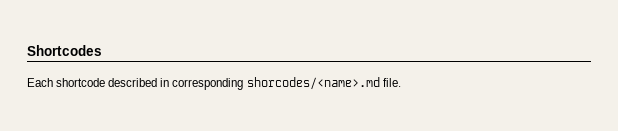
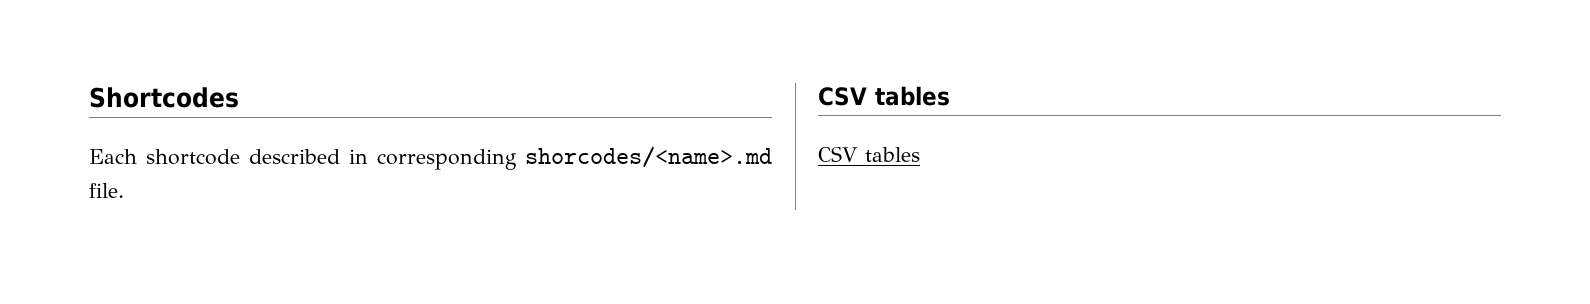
(401, 82) none -> [818,86,950,106] [818,146,920,162] // CSV tables // CSV tables

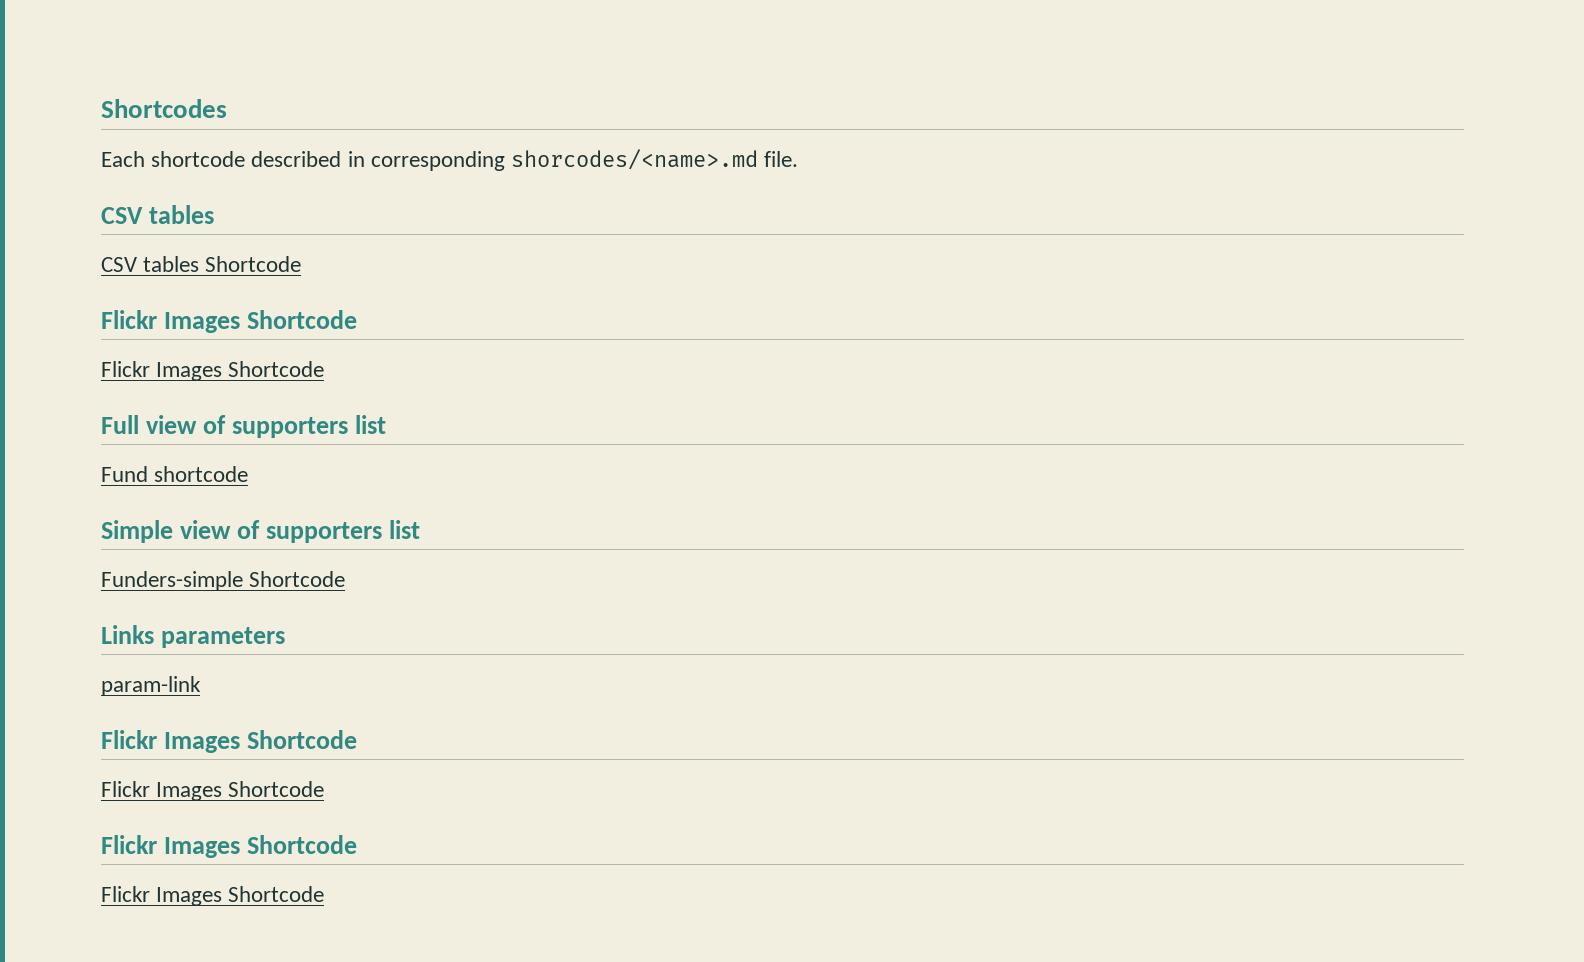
(920, 154) none -> [205,256,302,272] [101,310,357,333] [101,361,325,381] [101,415,386,438] [101,466,249,482] [101,520,420,543] [101,571,346,591] [101,625,285,648] [101,676,201,696] [101,730,357,753] [101,781,325,801] [101,835,357,858] [101,886,325,906] Shortcode // Flickr Images Shortcode // Flickr Images Shortcode // Full view of supporters list // Fund shortcode // Simple view of supporters list // Funders-simple Shortcode // Links parameters // param-link // Flickr Images Shortcode // Flickr Images Shortcode // Flickr Images Shortcode // Flickr Images Shortcode

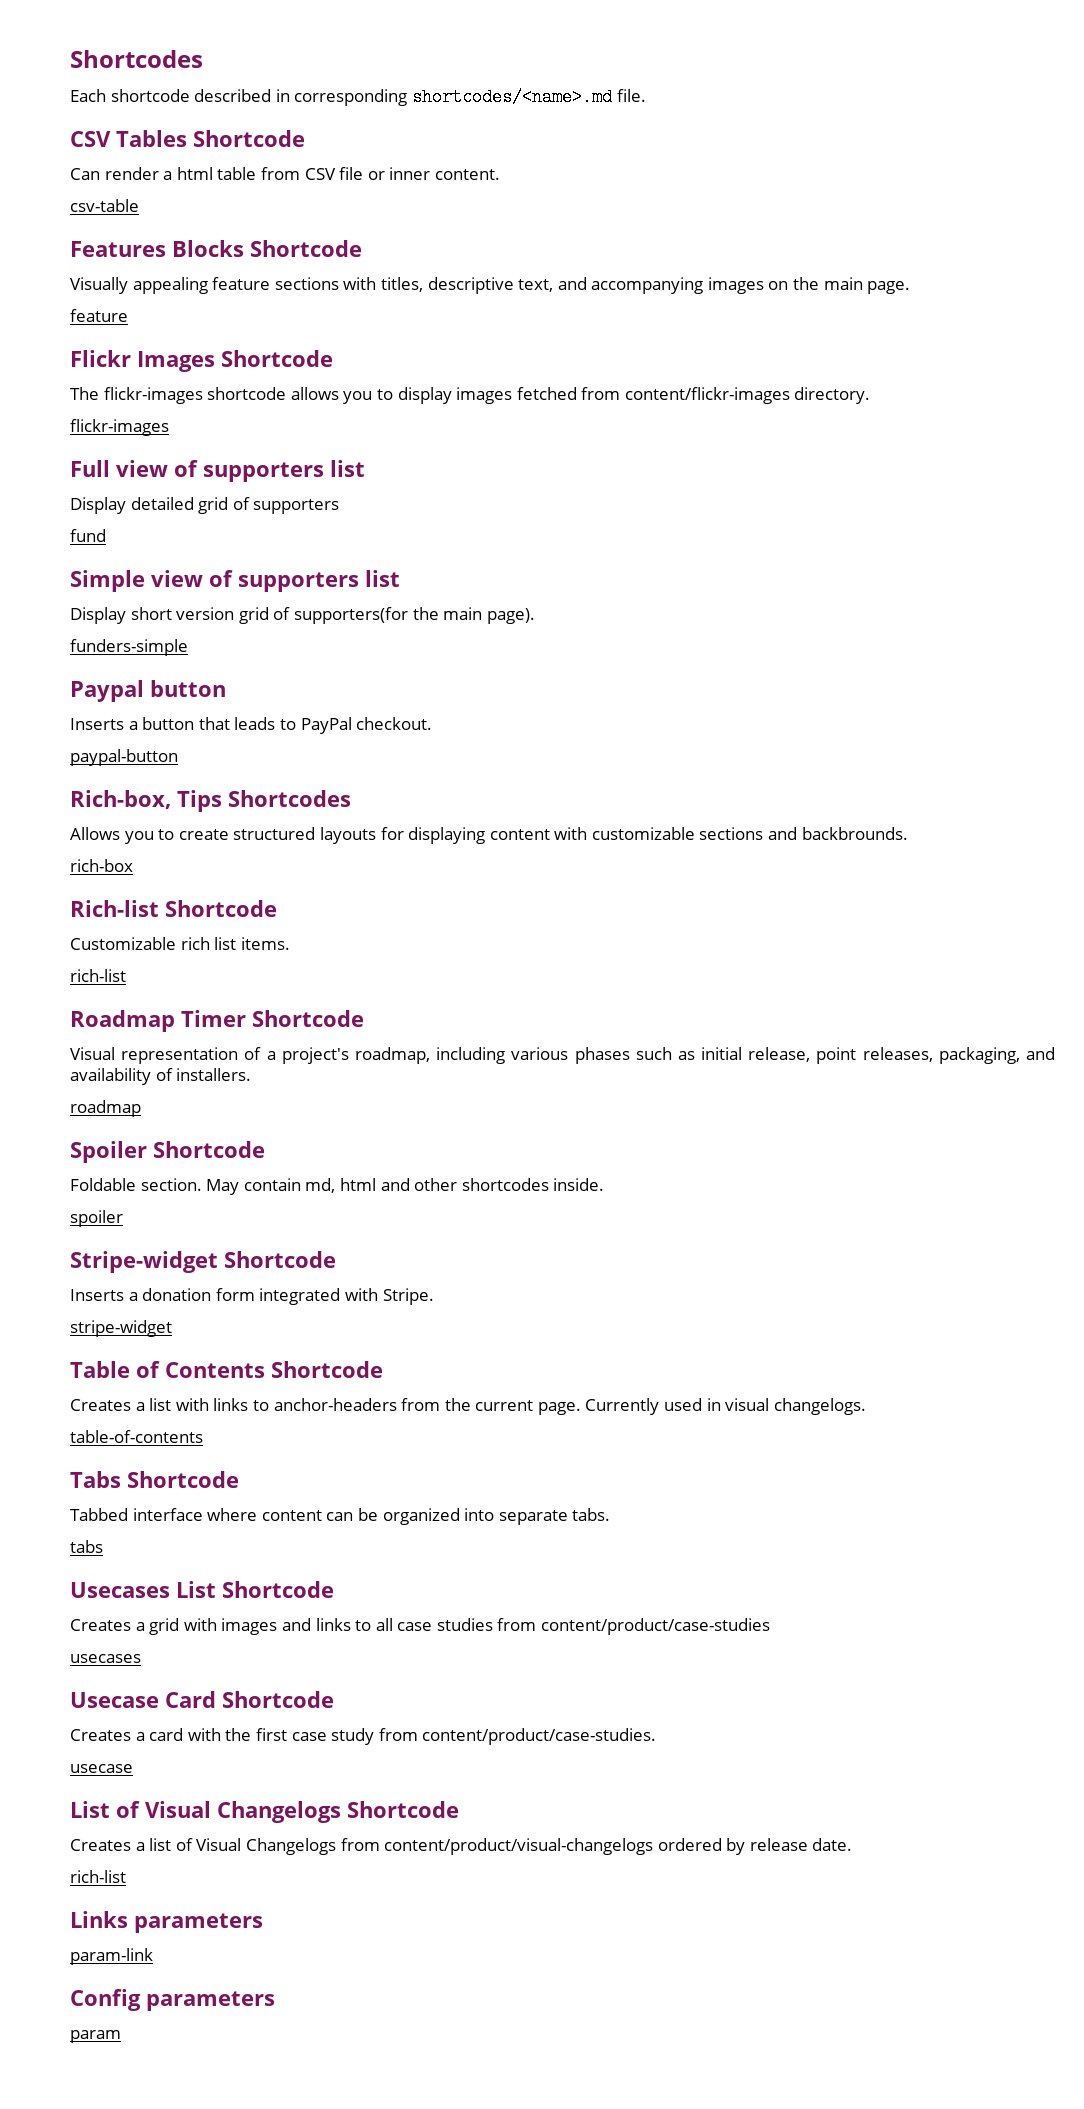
[511,149,759,170] shorcodes/<name>.md -> [411,88,612,106] shortcodes/<name>.md
[148,205,214,224] [101,256,302,272] [101,310,357,333] [101,361,325,381] tables // CSV tables Shortcode // Flickr Images Shortcode // Flickr Images Shortcode -> [116,130,305,147] [70,167,500,180] [70,199,139,212] [70,240,362,257] [70,277,911,294] [70,309,128,322] [70,350,333,372] [70,387,871,404] [70,419,169,436] Tables Shortcode // Can render a html table from CSV file or inner content. // csv-table // Features Blocks Shortcode // Visually appealing feature sections with titles, descriptive text, and accompanying images on the main page. // feature // Flickr Images Shortcode // The flickr-images shortcode allows you to display images fetched from content/flickr-images directory. // flickr-images
[101,466,249,482] Fund shortcode -> [70,497,340,514] [70,529,106,542] Display detailed grid of supporters // fund
[101,571,346,591] [101,625,285,648] [101,676,201,696] [101,730,357,753] [101,781,325,801] [101,835,357,858] [101,886,325,906] Funders-simple Shortcode // Links parameters // param-link // Flickr Images Shortcode // Flickr Images Shortcode // Flickr Images Shortcode // Flickr Images Shortcode -> [70,607,535,624] [70,639,188,656] [70,680,226,702] [70,717,433,734] [70,749,178,766] [70,790,351,812] [70,827,908,844] [70,859,133,872] [70,900,277,917] [70,937,290,950] [70,969,126,982] [70,1010,364,1032] [70,1047,1055,1064] [70,1068,252,1085] [70,1100,141,1117] [70,1141,265,1163] [70,1178,605,1195] [70,1210,123,1227] [70,1251,336,1273] [70,1288,434,1305] [70,1320,172,1337] [70,1361,383,1378] [70,1398,866,1415] [70,1430,203,1443] [70,1471,239,1488] [70,1508,611,1525] [70,1540,103,1553] [70,1581,334,1598] [70,1618,771,1635] [70,1654,141,1663] [70,1691,334,1708] [70,1728,657,1745] [70,1764,133,1773] [70,1801,459,1823] [70,1838,853,1855] [70,1870,126,1883] [70,1911,263,1933] [70,1948,153,1965] [70,1989,275,2011] [70,2030,121,2043] Display short version grid of supporters(for the main page). // funders-simple // Paypal button // Inserts a button that leads to PayPal checkout. // paypal-button // Rich-box, Tips Shortcodes // Allows you to create structured layouts for displaying content with customizable sections and backbrounds. // rich-box // Rich-list Shortcode // Customizable rich list items. // rich-list // Roadmap Timer Shortcode // Visual representation of a project's roadmap, including various phases such as initial release, point releases, packaging, and availability of installers. // roadmap // Spoiler Shortcode // Foldable section. May contain md, html and other shortcodes inside. // spoiler // Stripe-widget Shortcode // Inserts a donation form integrated with Stripe. // stripe-widget // Table of Contents Shortcode // Creates a list with links to anchor-headers from the current page. Currently used in visual changelogs. // table-of-contents // Tabs Shortcode // Tabbed interface where content can be organized into separate tabs. // tabs // Usecases List Shortcode // Creates a grid with images and links to all case studies from content/product/case-studies // usecases // Usecase Card Shortcode // Creates a card with the first case study from content/product/case-studies. // usecase // List of Visual Changelogs Shortcode // Creates a list of Visual Changelogs from content/product/visual-changelogs ordered by release date. // rich-list // Links parameters // param-link // Config parameters // param

